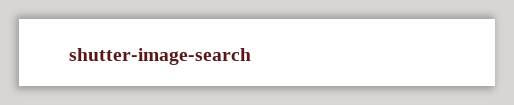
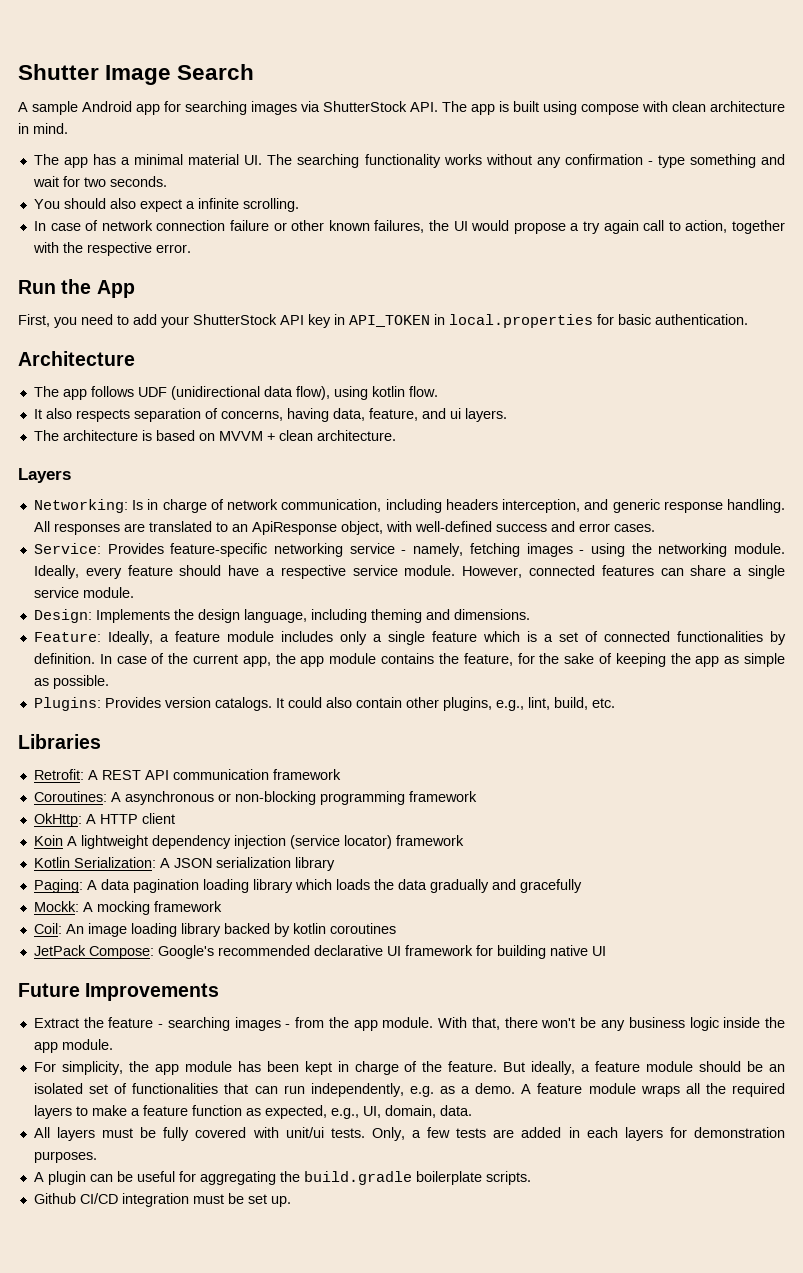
[69,48,251,65] shutter-image-search -> [18,64,255,85] [18,101,785,115] [18,123,68,134] [33,154,785,168] [32,176,167,187] [33,198,299,212] [33,220,785,234] [32,242,191,256] [18,279,135,298] [18,314,748,328] [18,351,135,366] [33,386,438,400] [33,408,507,422] [33,430,396,441] [18,468,71,483] [33,499,785,513] [33,521,655,535] [33,543,785,557] [33,565,785,579] [33,587,134,598] [33,609,530,623] [33,631,786,645] [33,653,786,667] [33,675,109,689] [33,697,615,711] [18,734,101,749] [33,769,341,780] [33,791,477,805] [33,813,175,827] [33,835,464,849] [33,857,335,871] [33,879,582,893] [33,901,222,915] [33,923,396,937] [33,945,606,959] [18,983,220,1001] [33,1017,786,1031] [33,1039,113,1053] [33,1061,785,1075] [33,1083,786,1097] [33,1105,472,1119] [33,1127,786,1141] [33,1151,97,1163] [33,1171,531,1185] [33,1193,291,1207] Shutter Image Search // A sample Android app for searching images via ShutterStock API. The app is built using compose with clean architecture in mind. // The app has a minimal material UI. The searching functionality works without any confirmation - type something and wait for two seconds. // You should also expect a infinite scrolling. // In case of network connection failure or other known failures, the UI would propose a try again call to action, together with the respective error. // Run the App // First, you need to add your ShutterStock API key in API_TOKEN in local.properties for basic authentication. // Architecture // The app follows UDF (unidirectional data flow), using kotlin flow. // It also respects separation of concerns, having data, feature, and ui layers. // The architecture is based on MVVM + clean architecture. // Layers // Networking: Is in charge of network communication, including headers interception, and generic response handling. All responses are translated to an ApiResponse object, with well-defined success and error cases. // Service: Provides feature-specific networking service - namely, fetching images - using the networking module. Ideally, every feature should have a respective service module. However, connected features can share a single service module. // Design: Implements the design language, including theming and dimensions. // Feature: Ideally, a feature module includes only a single feature which is a set of connected functionalities by definition. In case of the current app, the app module contains the feature, for the sake of keeping the app as simple as possible. // Plugins: Provides version catalogs. It could also contain other plugins, e.g., lint, build, etc. // Libraries // Retrofit: A REST API communication framework // Coroutines: A asynchronous or non-blocking programming framework // OkHttp: A HTTP client // Koin A lightweight dependency injection (service locator) framework // Kotlin Serialization: A JSON serialization library // Paging: A data pagination loading library which loads the data gradually and gracefully // Mockk: A mocking framework // Coil: An image loading library backed by kotlin coroutines // JetPack Compose: Google's recommended declarative UI framework for building native UI // Future Improvements // Extract the feature - searching images - from the app module. With that, there won't be any business logic inside the app module. // For simplicity, the app module has been kept in charge of the feature. But ideally, a feature module should be an isolated set of functionalities that can run independently, e.g. as a demo. A feature module wraps all the required layers to make a feature function as expected, e.g., UI, domain, data. // All layers must be fully covered with unit/ui tests. Only, a few tests are added in each layers for demonstration purposes. // A plugin can be useful for aggregating the build.gradle boilerplate scripts. // Github CI/CD integration must be set up.

